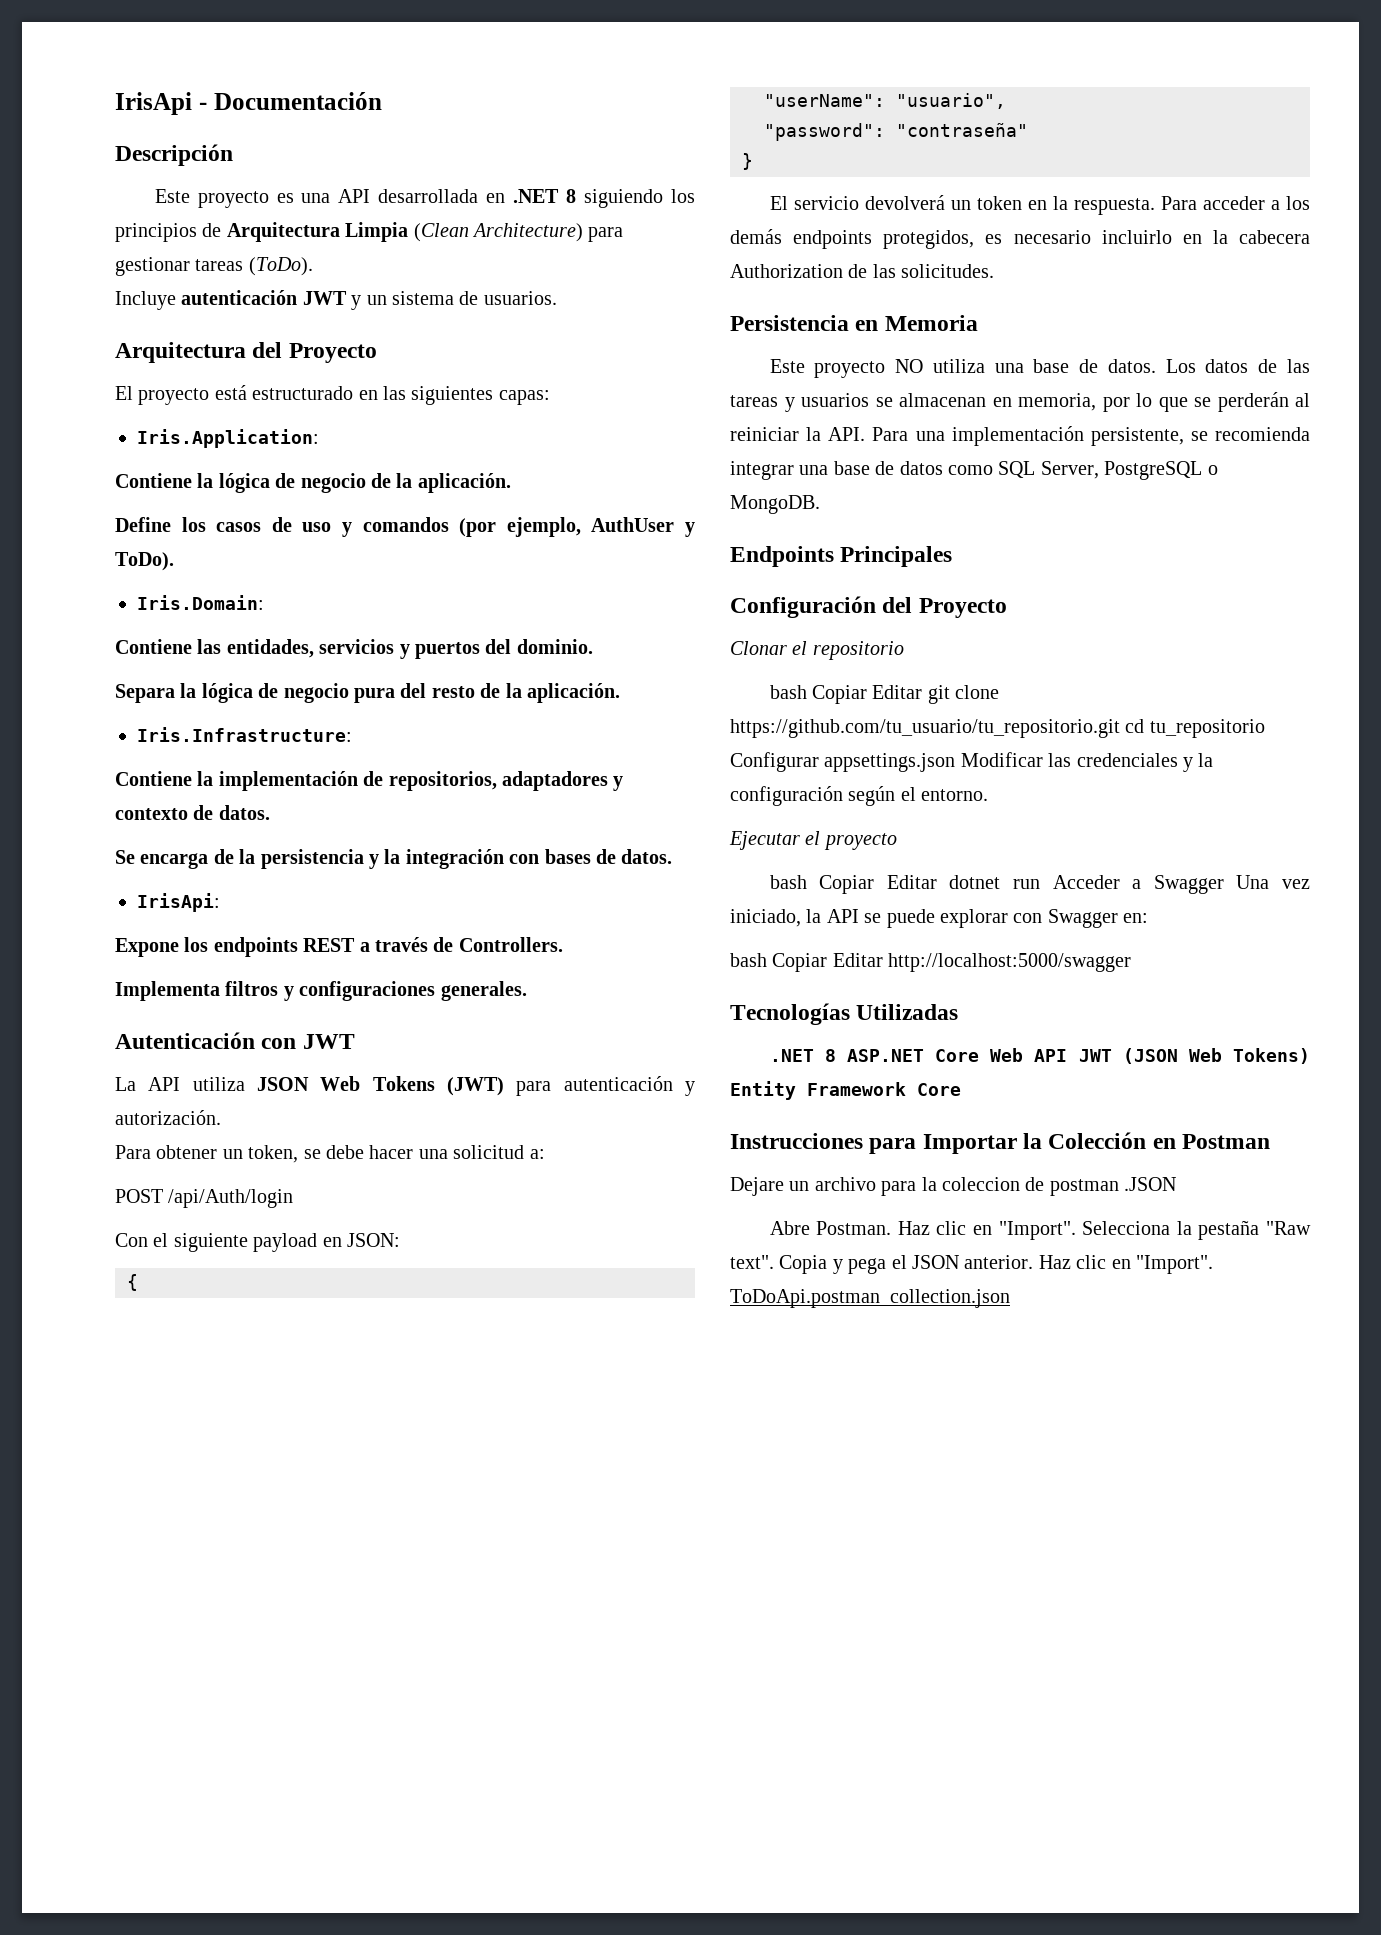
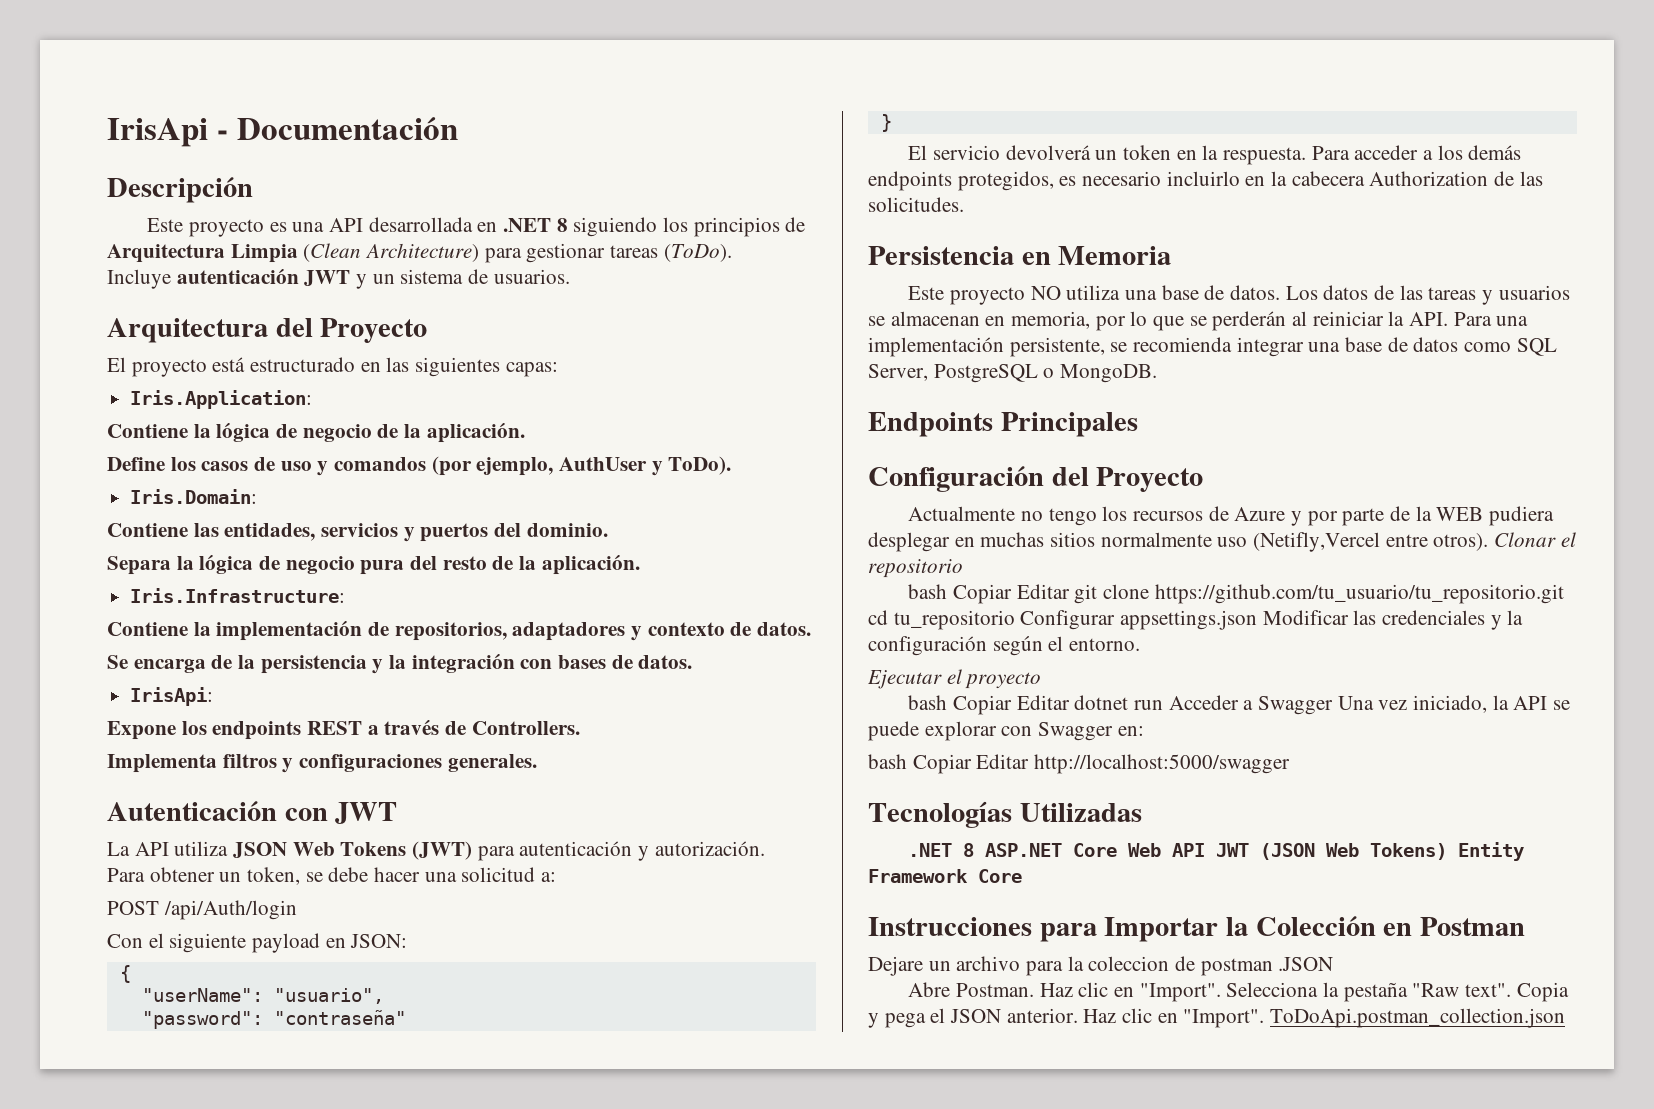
(1007, 608) none -> [908,506,1554,526] [868,532,1489,552] Actualmente no tengo los recursos de Azure y por parte de la WEB pudiera desplegar en muchas sitios normalmente uso (Netifly,Vercel entre otros).

